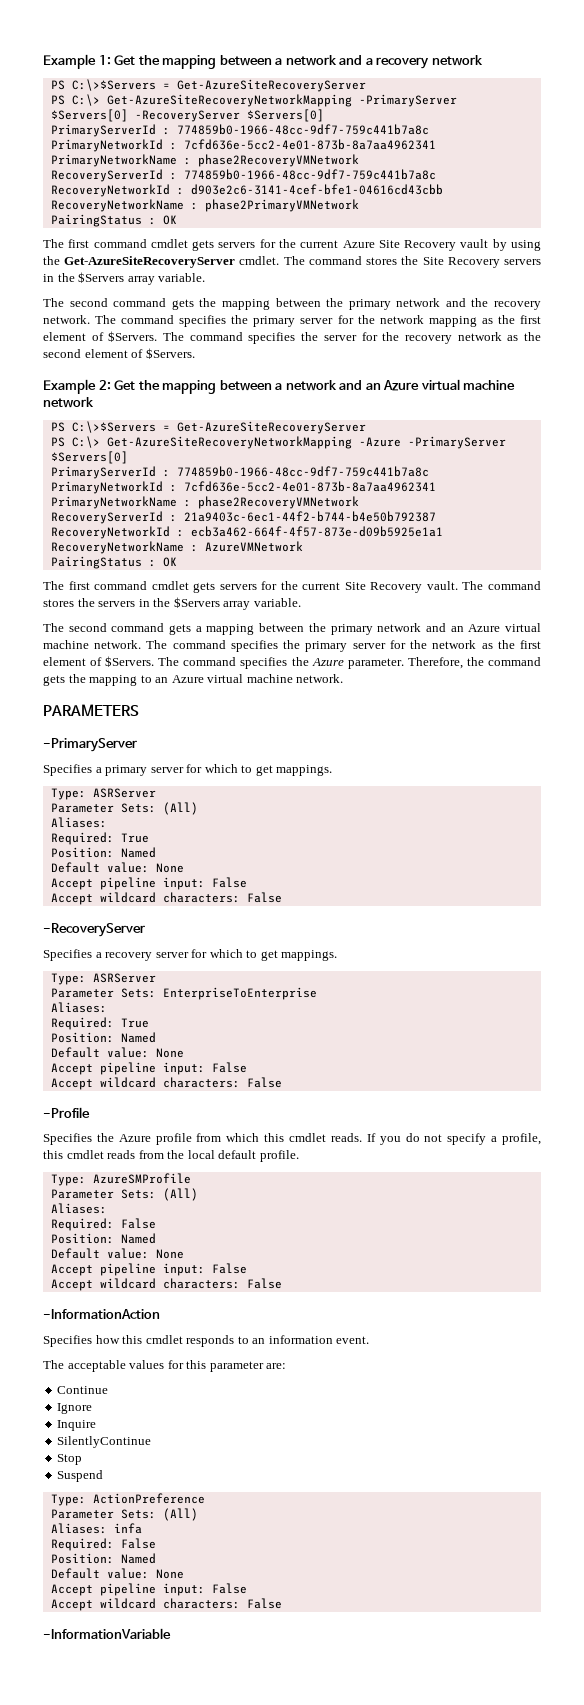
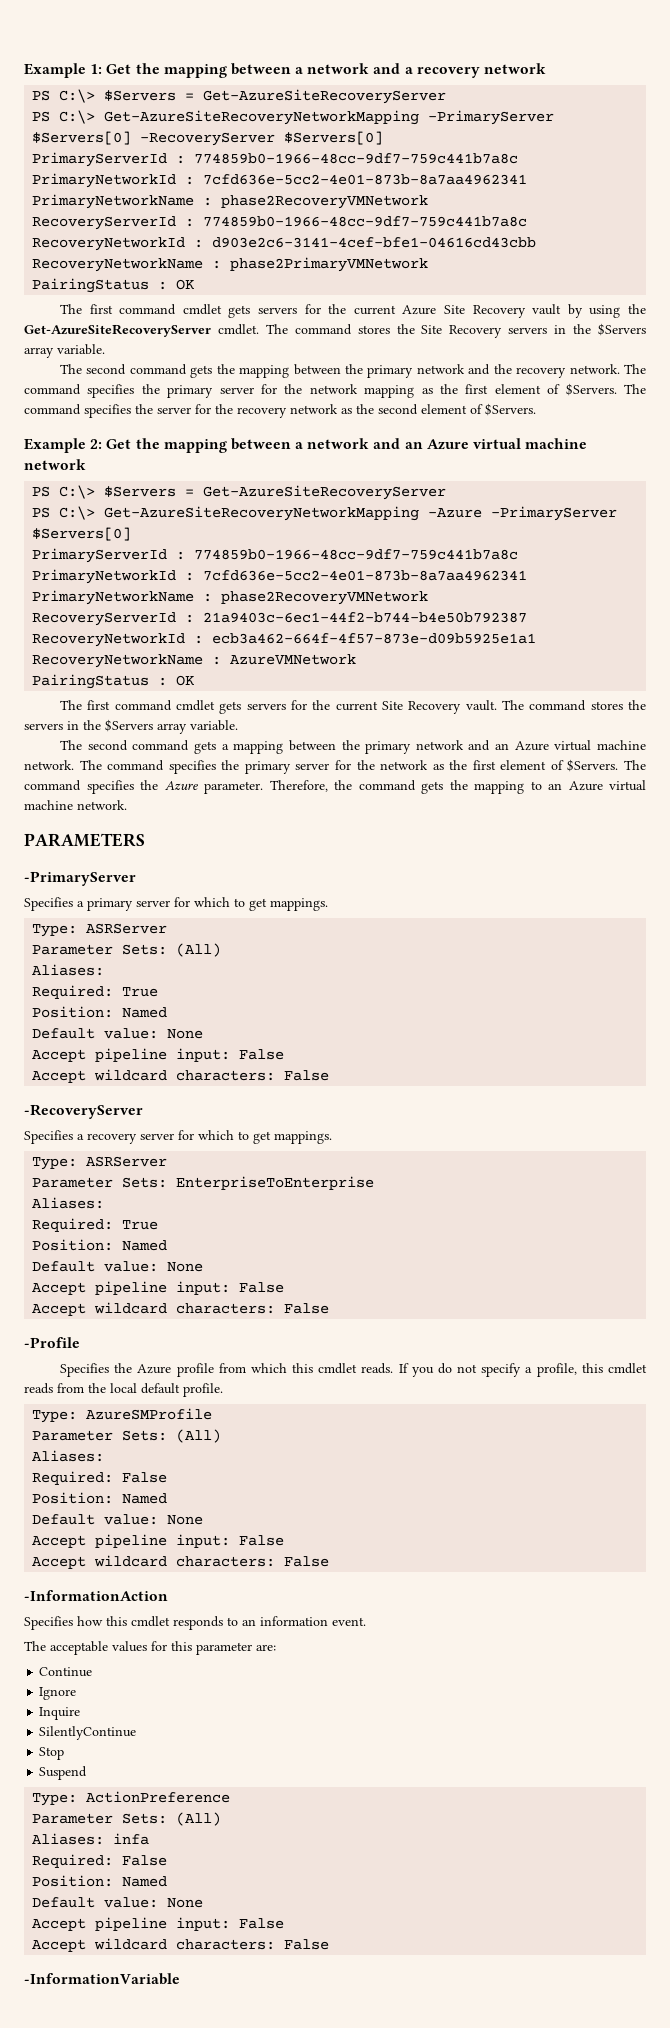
[71,79,156,91] C:\>$Servers -> [59,89,177,103] C:\> $Servers
[71,421,156,433] C:\>$Servers -> [59,485,177,499] C:\> $Servers

